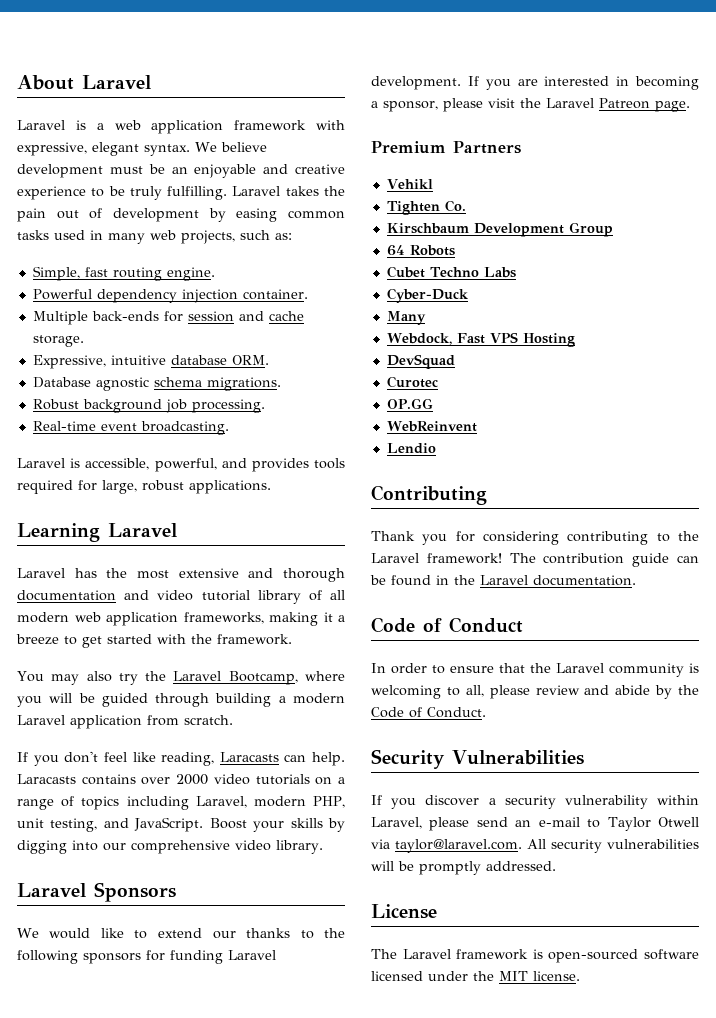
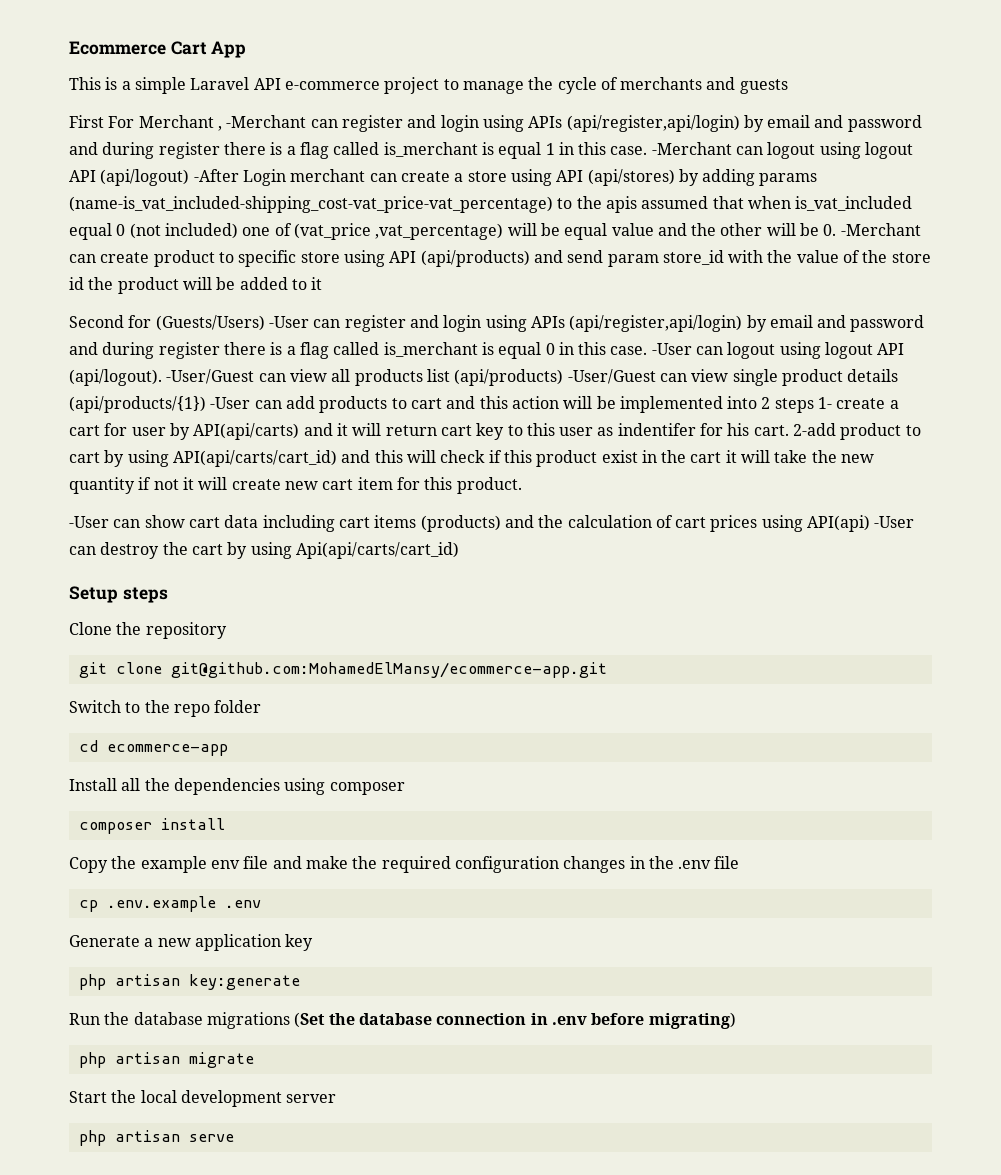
[17,75,151,90] [17,120,345,134] [17,142,267,156] [17,164,345,178] [17,186,345,200] [17,208,345,222] [17,230,292,244] [32,266,215,281] [32,289,308,303] [32,311,304,325] [32,335,84,347] [32,355,269,369] [32,377,281,391] [32,399,265,413] [32,421,229,435] [17,458,345,472] [17,480,271,494] [17,523,177,542] [17,568,345,582] [17,590,345,604] [17,612,345,626] [16,634,292,648] [17,671,345,685] [17,693,345,707] [17,715,233,729] [17,751,345,766] [17,774,345,785] [17,796,346,810] [17,817,345,832] [17,840,323,854] [17,882,176,902] [17,928,345,939] [17,950,276,964] [371,76,699,90] [371,98,690,112] [371,141,521,154] [386,179,433,189] [386,200,466,215] [386,222,613,237] [386,245,455,256] [386,266,516,278] [386,288,469,303] [386,311,426,325] [386,332,575,347] [386,354,455,369] [386,376,438,388] [386,398,433,409] [386,421,477,432] [386,443,436,454] [371,485,487,505] [371,531,699,545] [371,553,699,567] [370,575,636,586] [371,617,523,633] [371,663,699,677] [371,685,699,699] [371,707,486,718] [371,749,584,769] [371,795,699,809] [371,817,699,831] [371,839,699,853] [371,861,556,875] [371,904,437,919] [371,949,699,963] [371,971,580,981] About Laravel // Laravel is a web application framework with expressive, elegant syntax. We believe development must be an enjoyable and creative experience to be truly fulfilling. Laravel takes the pain out of development by easing common tasks used in many web projects, such as: // Simple, fast routing engine. // Powerful dependency injection container. // Multiple back-ends for session and cache storage. // Expressive, intuitive database ORM. // Database agnostic schema migrations. // Robust background job processing. // Real-time event broadcasting. // Laravel is accessible, powerful, and provides tools required for large, robust applications. // Learning Laravel // Laravel has the most extensive and thorough documentation and video tutorial library of all modern web application frameworks, making it a breeze to get started with the framework. // You may also try the Laravel Bootcamp, where you will be guided through building a modern Laravel application from scratch. // If you don't feel like reading, Laracasts can help. Laracasts contains over 2000 video tutorials on a range of topics including Laravel, modern PHP, unit testing, and JavaScript. Boost your skills by digging into our comprehensive video library. // Laravel Sponsors // We would like to extend our thanks to the following sponsors for funding Laravel development. If you are interested in becoming a sponsor, please visit the Laravel Patreon page. // Premium Partners // Vehikl // Tighten Co. // Kirschbaum Development Group // 64 Robots // Cubet Techno Labs // Cyber-Duck // Many // Webdock, Fast VPS Hosting // DevSquad // Curotec // OP.GG // WebReinvent // Lendio // Contributing // Thank you for considering contributing to the Laravel framework! The contribution guide can be found in the Laravel documentation. // Code of Conduct // In order to ensure that the Laravel community is welcoming to all, please review and abide by the Code of Conduct. // Security Vulnerabilities // If you discover a security vulnerability within Laravel, please send an e-mail to Taylor Otwell via taylor@laravel.com. All security vulnerabilities will be promptly addressed. // License // The Laravel framework is open-sourced software licensed under the MIT license. -> [69,41,247,58] [69,77,788,94] [69,115,922,132] [69,142,914,159] [69,169,818,186] [69,196,913,213] [69,223,921,240] [69,250,931,267] [69,277,323,294] [69,315,925,332] [69,342,905,359] [69,369,899,386] [69,396,899,413] [69,423,921,440] [69,450,875,467] [69,477,522,494] [69,515,915,532] [69,542,459,559] [69,586,168,603] [69,622,227,639] [78,662,607,678] [69,700,262,717] [78,740,228,756] [69,778,405,795] [78,818,225,834] [69,856,740,873] [78,896,261,912] [69,934,314,951] [78,974,300,990] [69,1012,736,1029] [78,1052,254,1068] [69,1090,337,1107] [78,1130,234,1146] Ecommerce Cart App // This is a simple Laravel API e-commerce project to manage the cycle of merchants and guests // First For Merchant , -Merchant can register and login using APIs (api/register,api/login) by email and password and during register there is a flag called is_merchant is equal 1 in this case. -Merchant can logout using logout API (api/logout) -After Login merchant can create a store using API (api/stores) by adding params (name-is_vat_included-shipping_cost-vat_price-vat_percentage) to the apis assumed that when is_vat_included equal 0 (not included) one of (vat_price ,vat_percentage) will be equal value and the other will be 0. -Merchant can create product to specific store using API (api/products) and send param store_id with the value of the store id the product will be added to it // Second for (Guests/Users) -User can register and login using APIs (api/register,api/login) by email and password and during register there is a flag called is_merchant is equal 0 in this case. -User can logout using logout API (api/logout). -User/Guest can view all products list (api/products) -User/Guest can view single product details (api/products/{1}) -User can add products to cart and this action will be implemented into 2 steps 1- create a cart for user by API(api/carts) and it will return cart key to this user as indentifer for his cart. 2-add product to cart by using API(api/carts/cart_id) and this will check if this product exist in the cart it will take the new quantity if not it will create new cart item for this product. // -User can show cart data including cart items (products) and the calculation of cart prices using API(api) -User can destroy the cart by using Api(api/carts/cart_id) // Setup steps // Clone the repository // git clone git@github.com:MohamedElMansy/ecommerce-app.git // Switch to the repo folder // cd ecommerce-app // Install all the dependencies using composer // composer install // Copy the example env file and make the required configuration changes in the .env file // cp .env.example .env // Generate a new application key // php artisan key:generate // Run the database migrations (Set the database connection in .env before migrating) // php artisan migrate // Start the local development server // php artisan serve

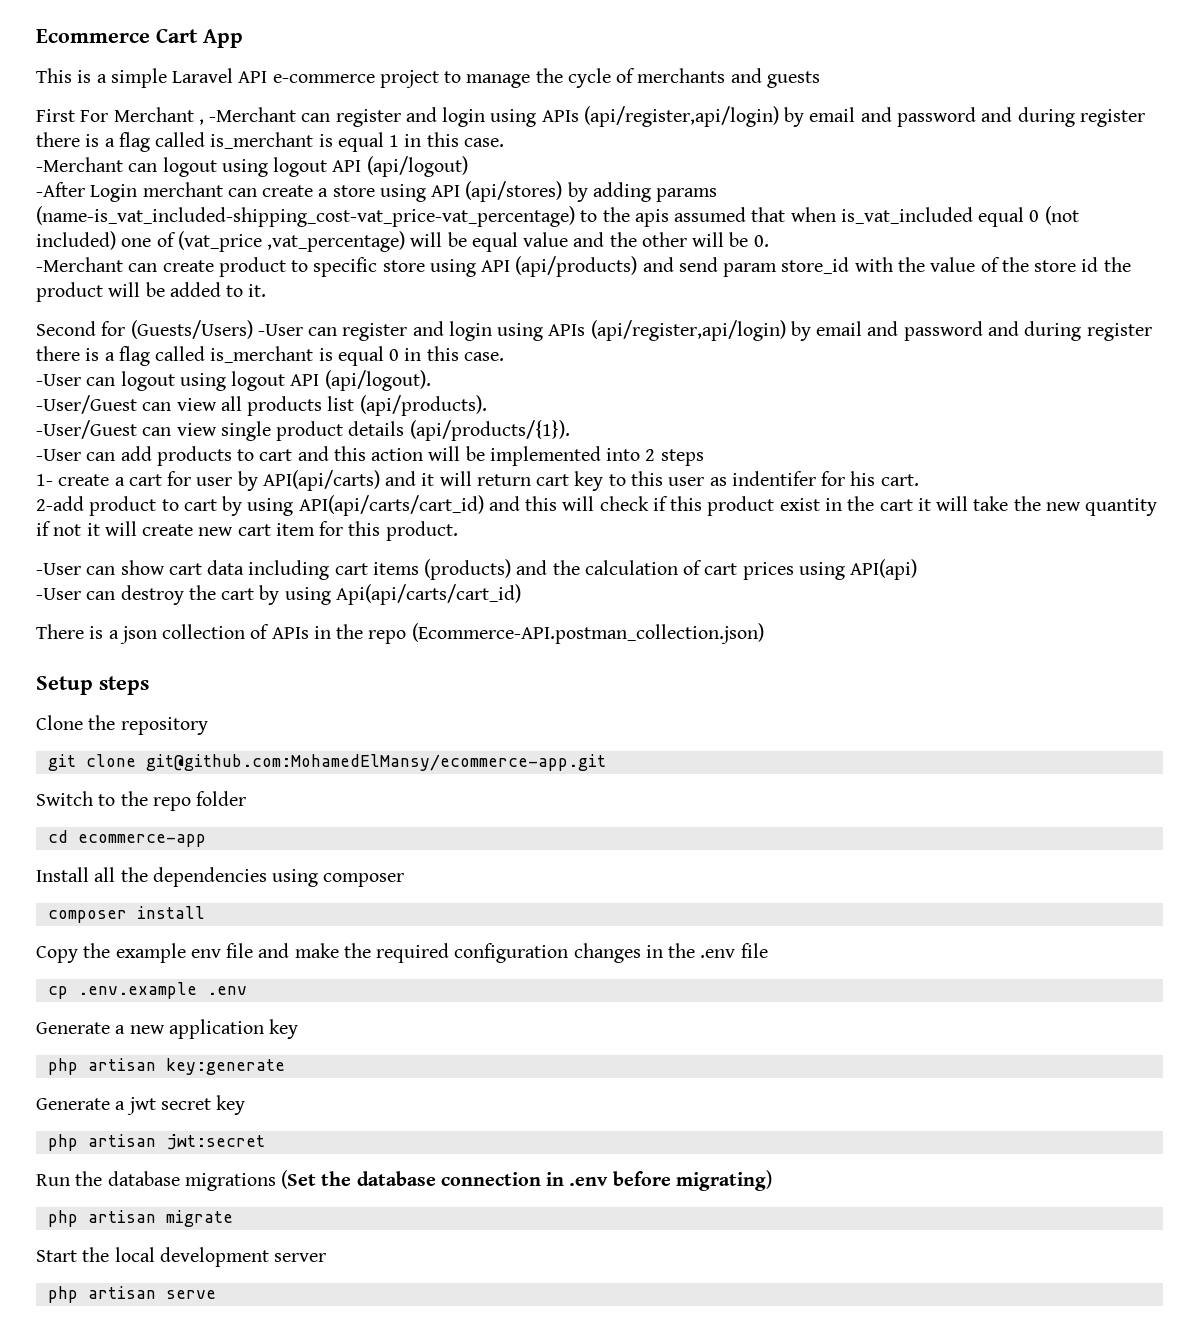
(648, 150) none -> (504, 142) //
(190, 177) none -> (468, 166) //
(837, 230) none -> (769, 241) //
[311,277,323,290] it -> [248,284,267,297] it.
(648, 350) none -> (504, 356) //
(162, 377) none -> (431, 380) //
[454,369,564,386] (api/products) -> [359,395,487,416] (api/products). //
[69,396,206,413] (api/products/{1}) -> [409,420,570,441] (api/products/{1}). //
(814, 405) none -> (704, 457) //
(789, 430) none -> (919, 480) //
(871, 523) none -> (918, 569) //
(459, 550) none -> [36,623,764,644] // There is a json collection of APIs in the repo (Ecommerce-API.postman_collection.json)
(300, 982) none -> [36,1095,246,1115] [47,1134,265,1151] // Generate a jwt secret key // php artisan jwt:secret

